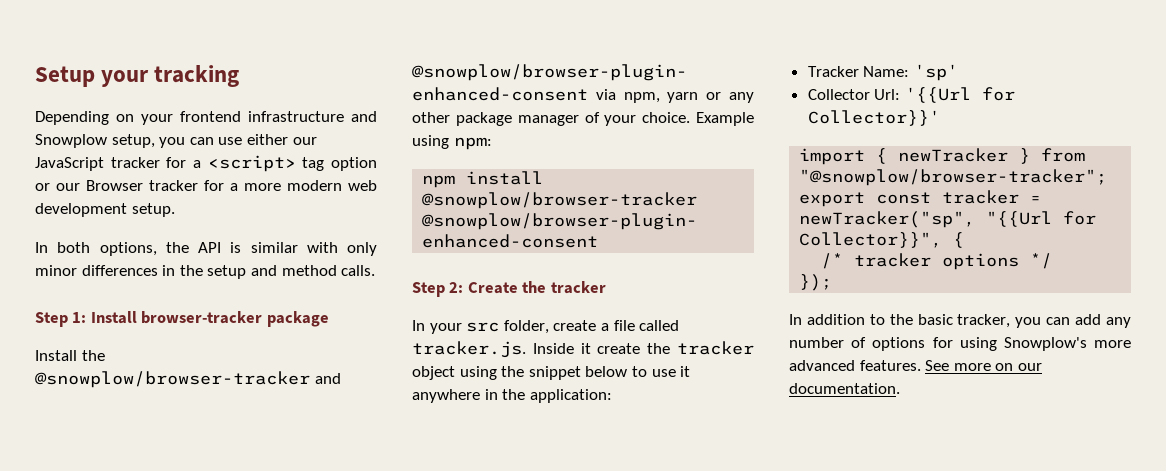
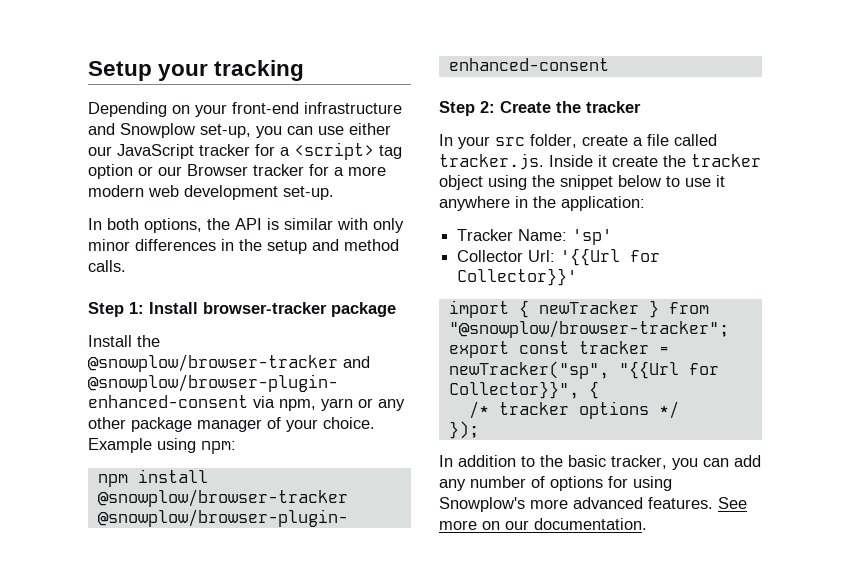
[180,111,241,122] frontend -> [232,102,299,114] front-end
[111,134,155,148] setup, -> [200,124,251,138] set-up,
[131,203,175,217] setup. -> [283,186,334,200] set-up.

